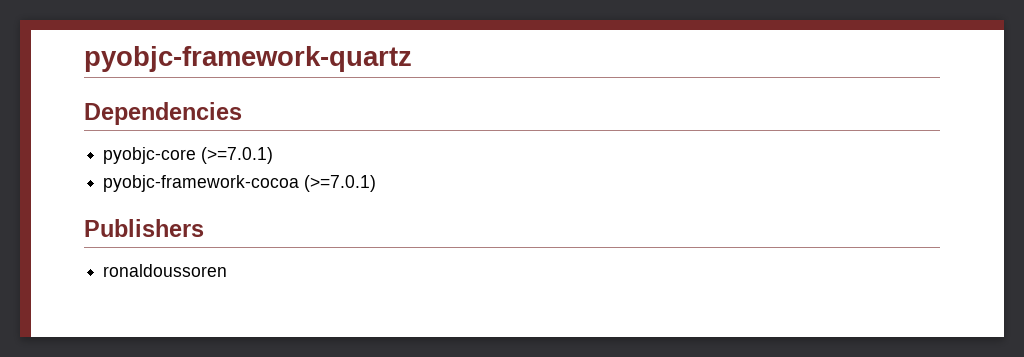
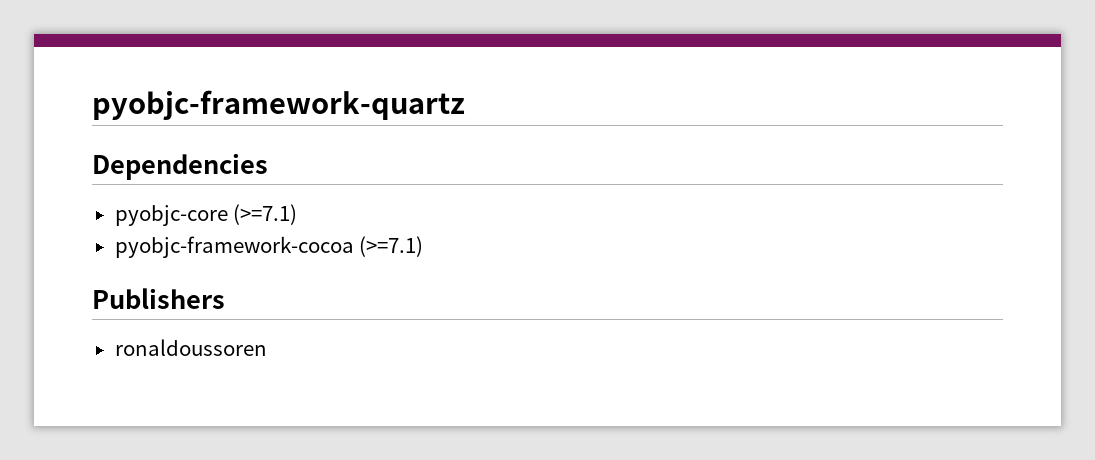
[201,147,274,164] (>=7.0.1) -> [233,204,298,225] (>=7.1)
[304,175,377,192] (>=7.0.1) -> [359,236,424,257] (>=7.1)

